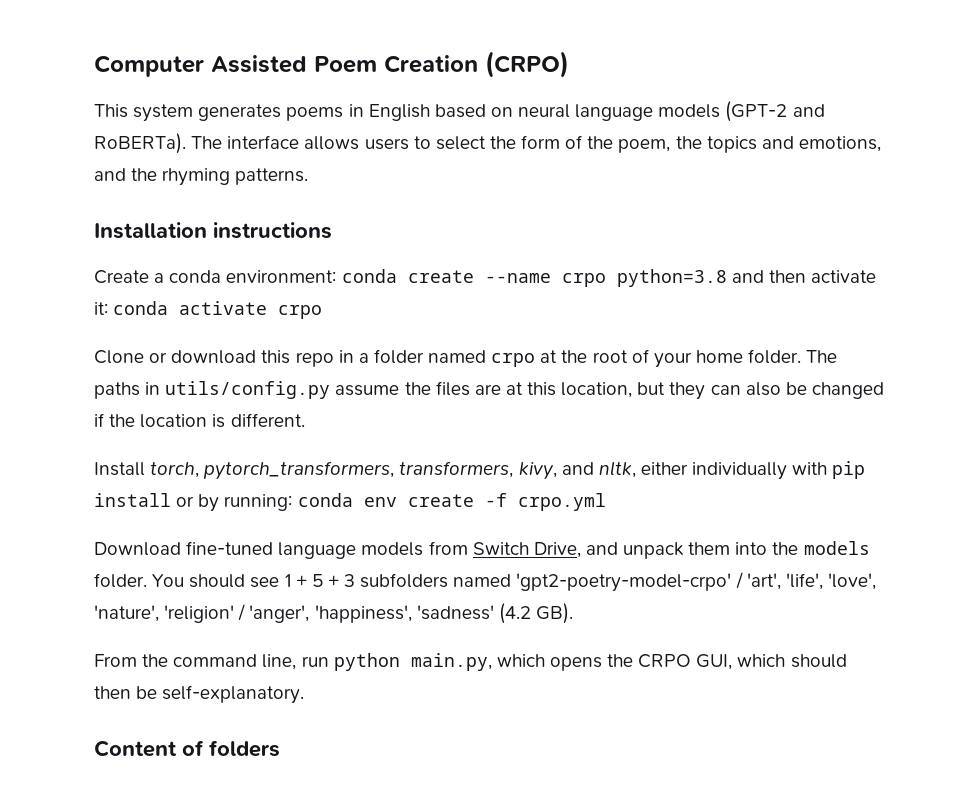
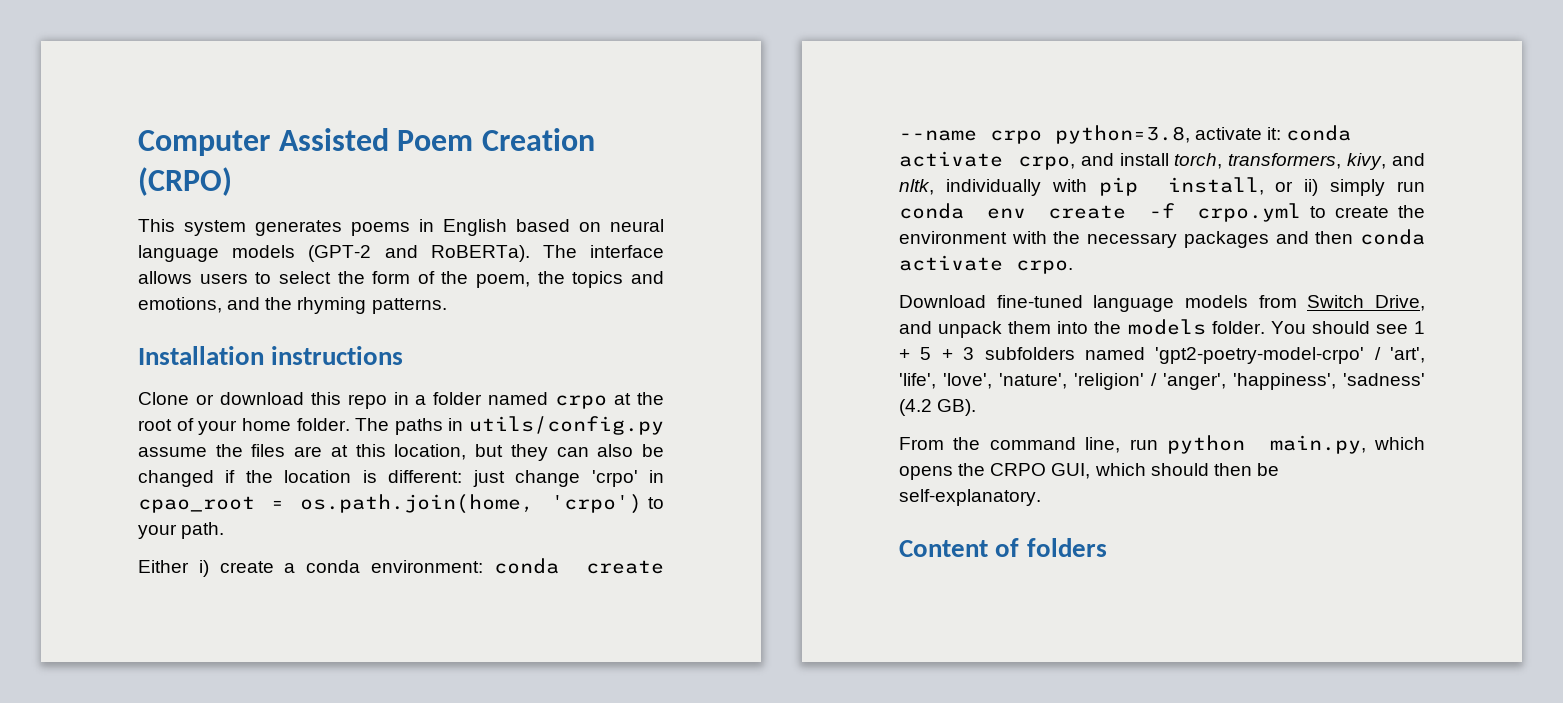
[94,269,876,287] [94,301,323,319] // Create a conda environment: conda create --name crpo python=3.8 and then activate it: conda activate crpo -> (404, 355) none
[230,413,305,427] [94,461,395,480] different. // Install torch, pytorch_transformers, -> [388,470,664,487] [138,494,664,514] [138,522,225,539] [138,558,664,577] [899,125,1352,144] [899,151,1223,170] different: just change 'crpo' in cpao_root = os.path.join(home, 'crpo') to your path. // Either i) create a conda environment: conda create --name crpo python=3.8, activate it: conda activate crpo, and install torch,
[640,462,688,475] either -> (934, 187) none
[94,493,293,512] install or by running: -> [1167,177,1425,196] install, or ii) simply run
(606, 502) none -> [1310,205,1425,218] [899,229,1425,248] [899,255,1073,274] to create the environment with the necessary packages and then conda activate crpo.

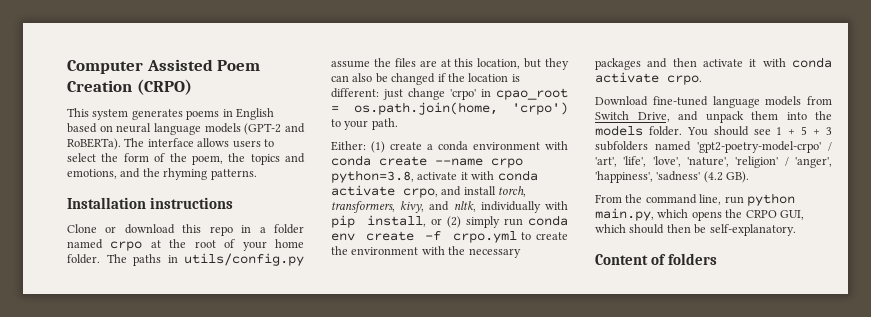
[138,560,209,577] Either i) -> [331,141,385,153] Either: (1)
[370,560,483,573] environment: -> [473,141,568,150] environment with
[1267,127,1282,140] it: -> [460,171,495,180] it with
[1304,179,1319,196] ii) -> [446,216,461,228] (2)
(1354, 237) none -> [703,58,786,67] activate it with

